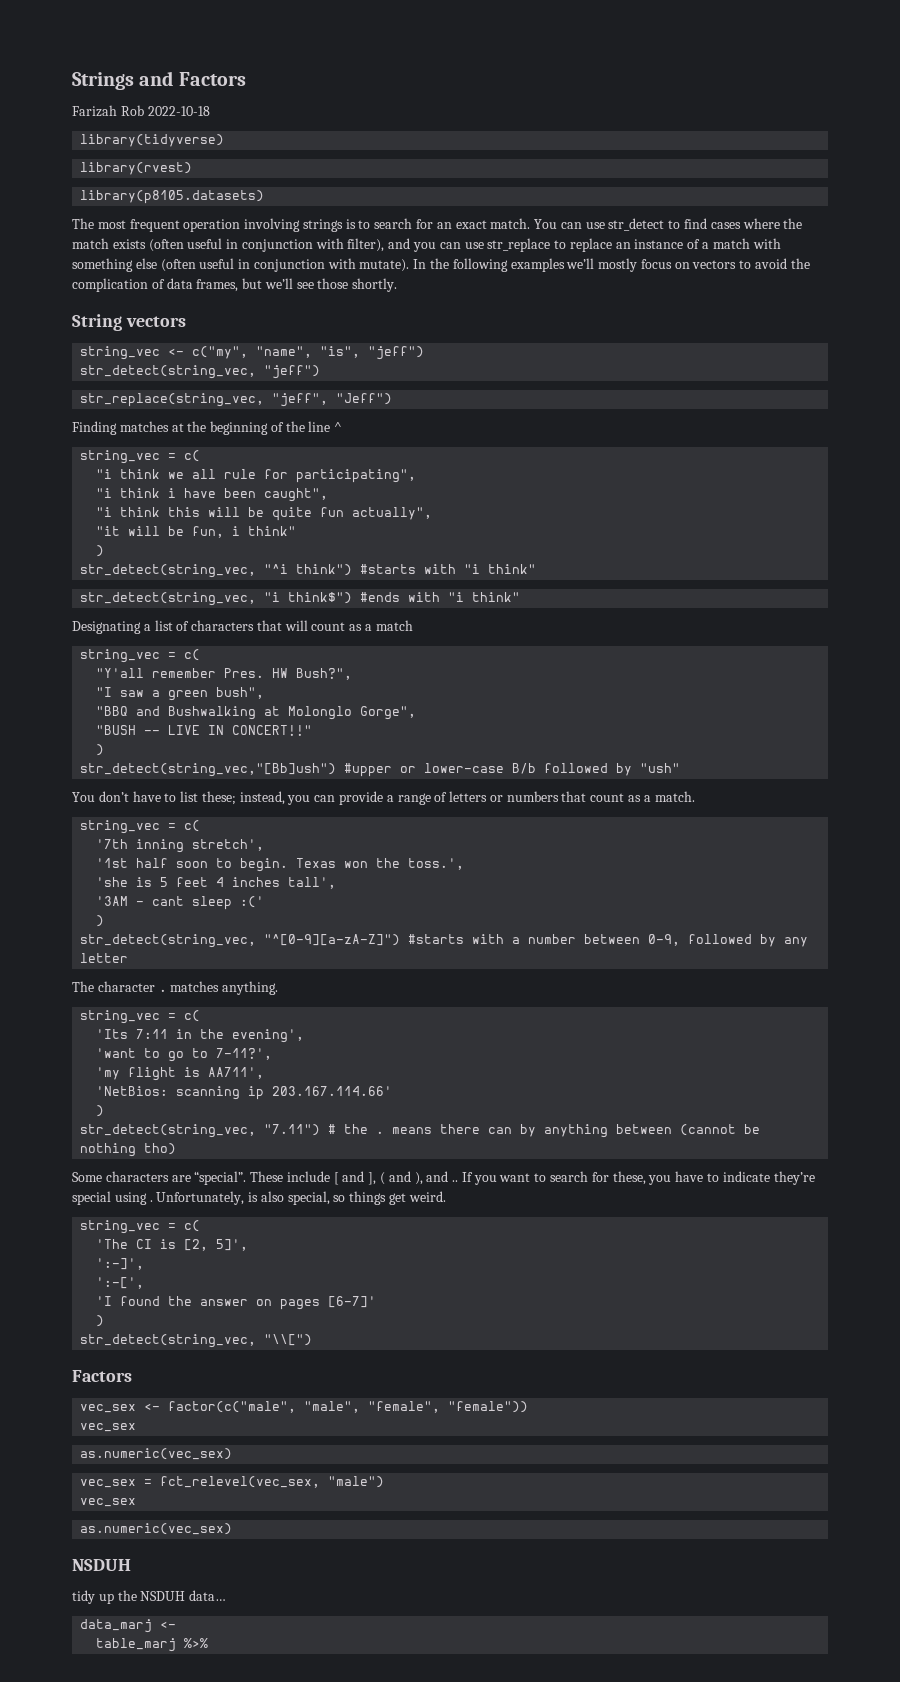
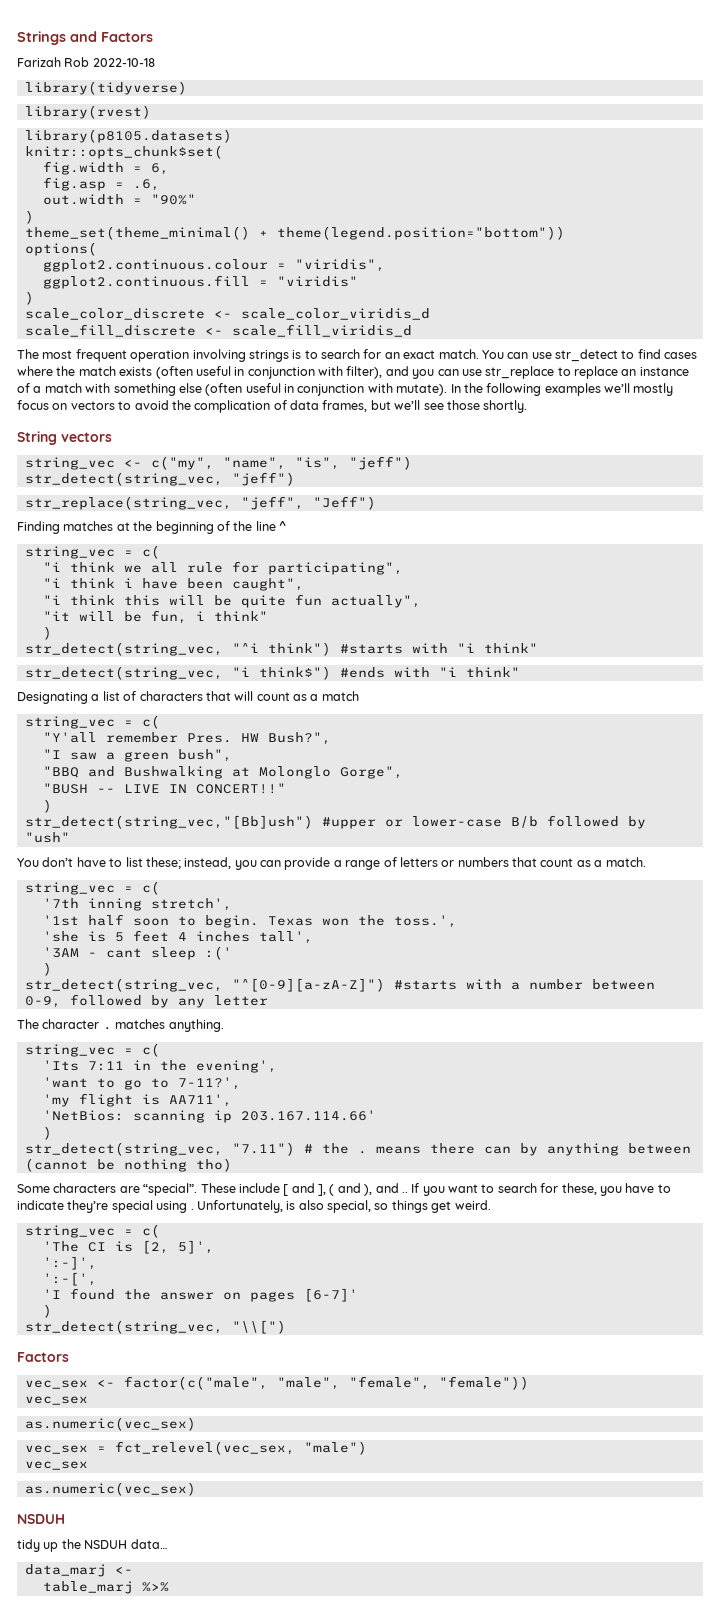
(265, 197) none -> [24,145,223,159] [42,161,169,175] [42,177,160,191] [42,194,196,205] [24,210,34,224] [24,226,565,240] [24,242,97,256] [42,259,385,272] [42,275,358,289] [24,291,34,305] [24,308,430,320] [24,324,412,337] // knitr::opts_chunk$set( // fig.width = 6, // fig.asp = .6, // out.width = "90%" // ) // theme_set(theme_minimal() + theme(legend.position="bottom")) // options( // ggplot2.continuous.colour = "viridis", // ggplot2.continuous.fill = "viridis" // ) // scale_color_discrete <- scale_color_viridis_d // scale_fill_discrete <- scale_fill_viridis_d

